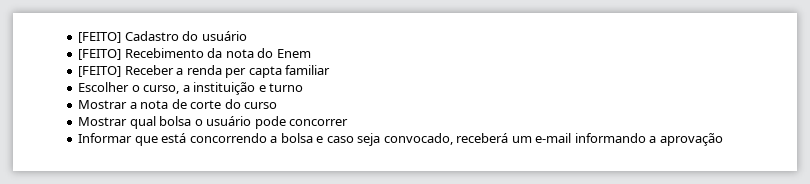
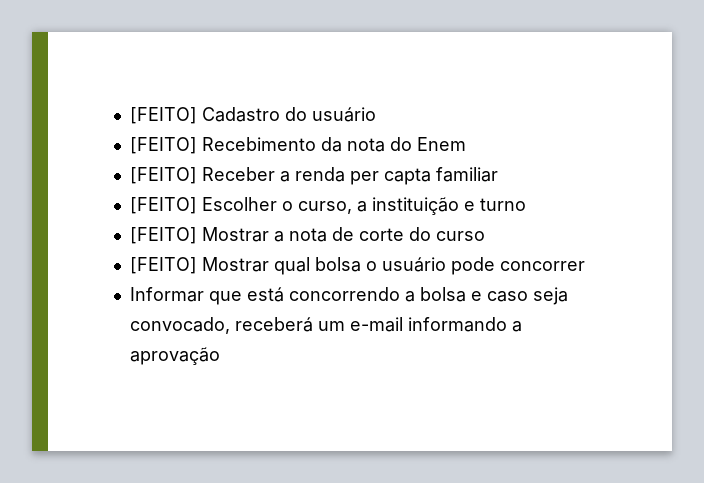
(331, 70) none -> [129,197,197,214] [FEITO]
(304, 87) none -> [129,227,197,244] [FEITO]
(278, 105) none -> [129,257,197,274] [FEITO]

